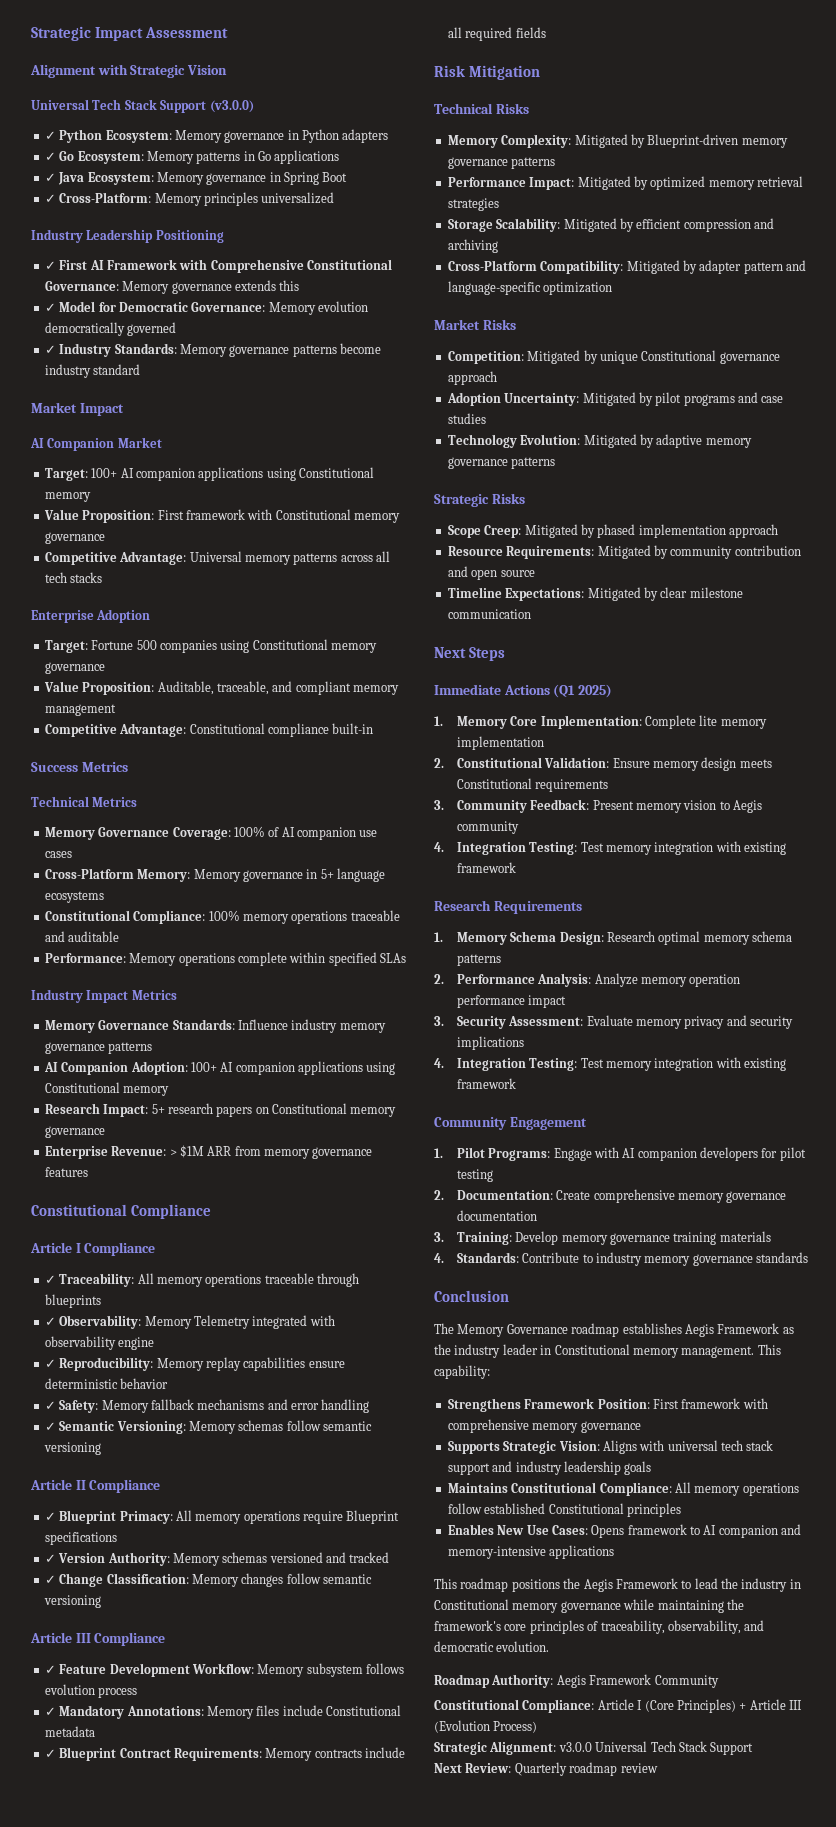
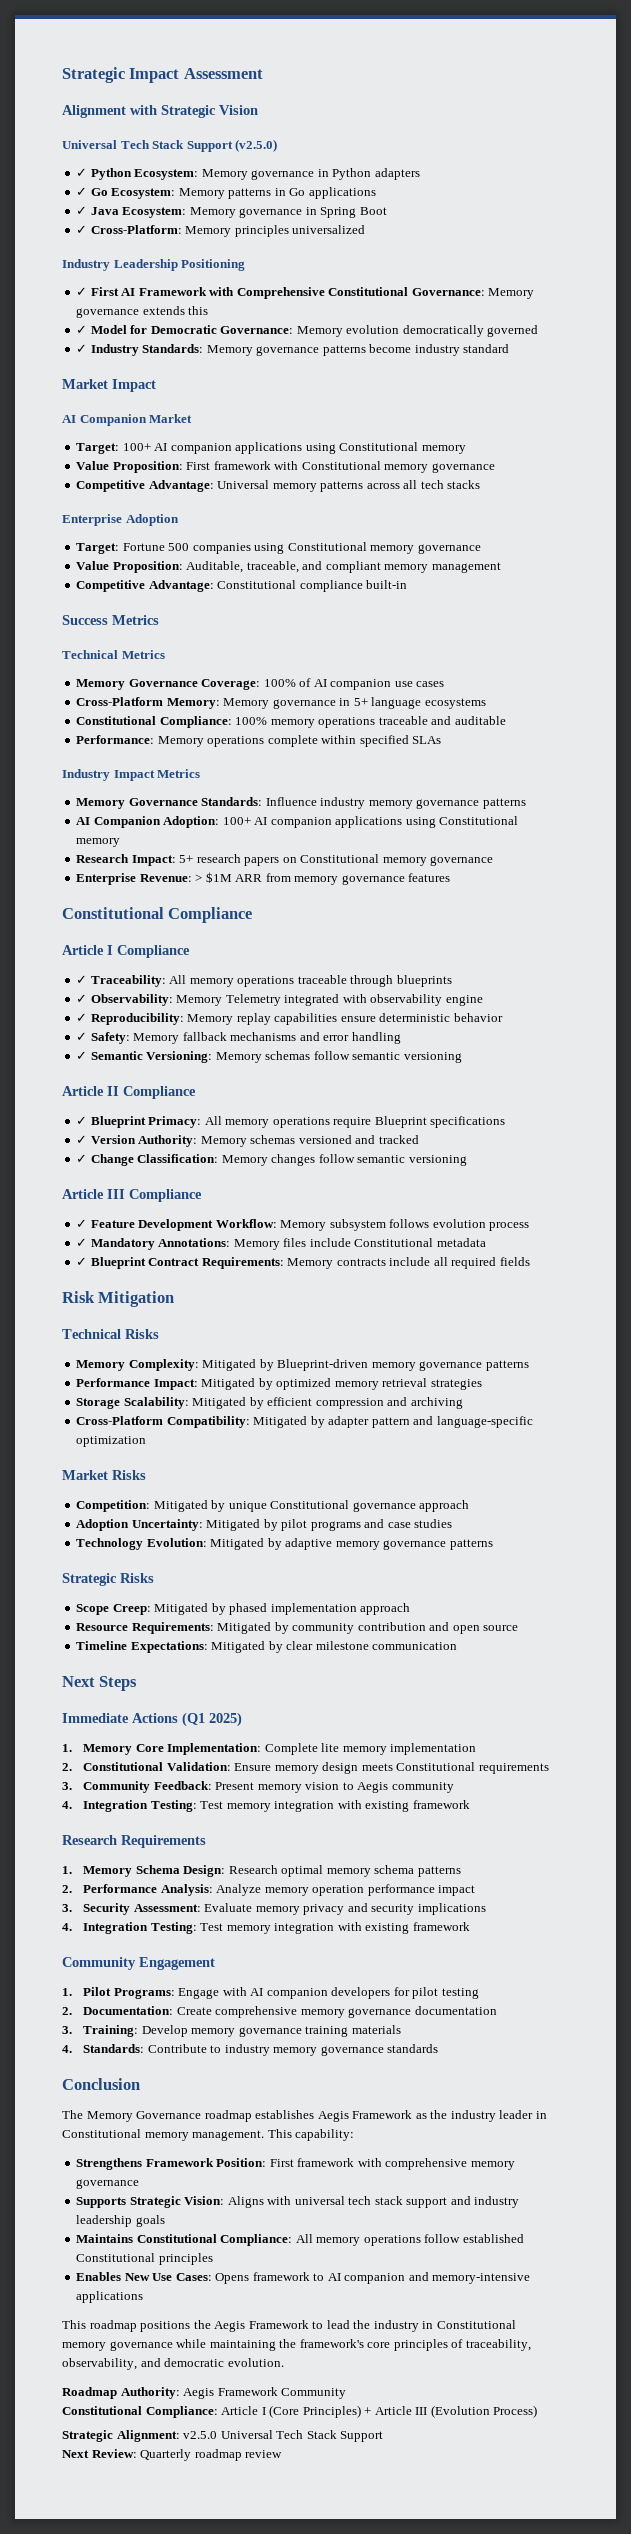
[209,100,254,113] (v3.0.0) -> [235,139,278,152] (v2.5.0)
[558,1742,592,1752] v3.0.0 -> [183,2431,218,2439] v2.5.0

